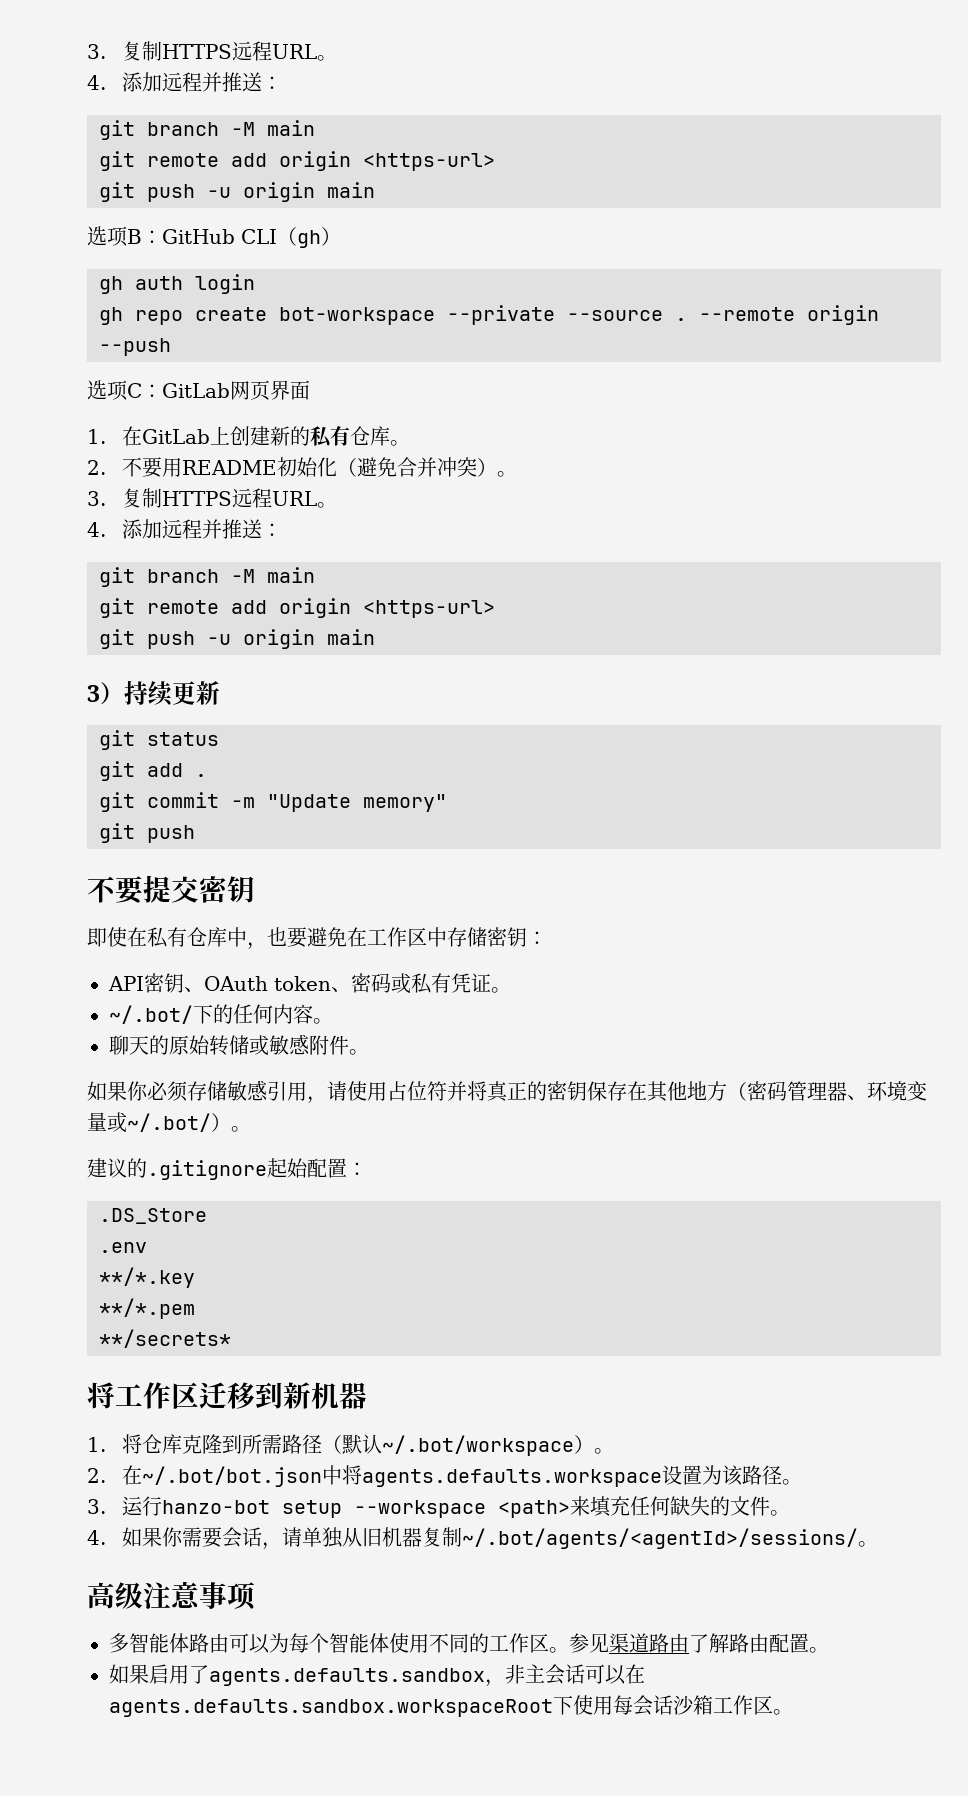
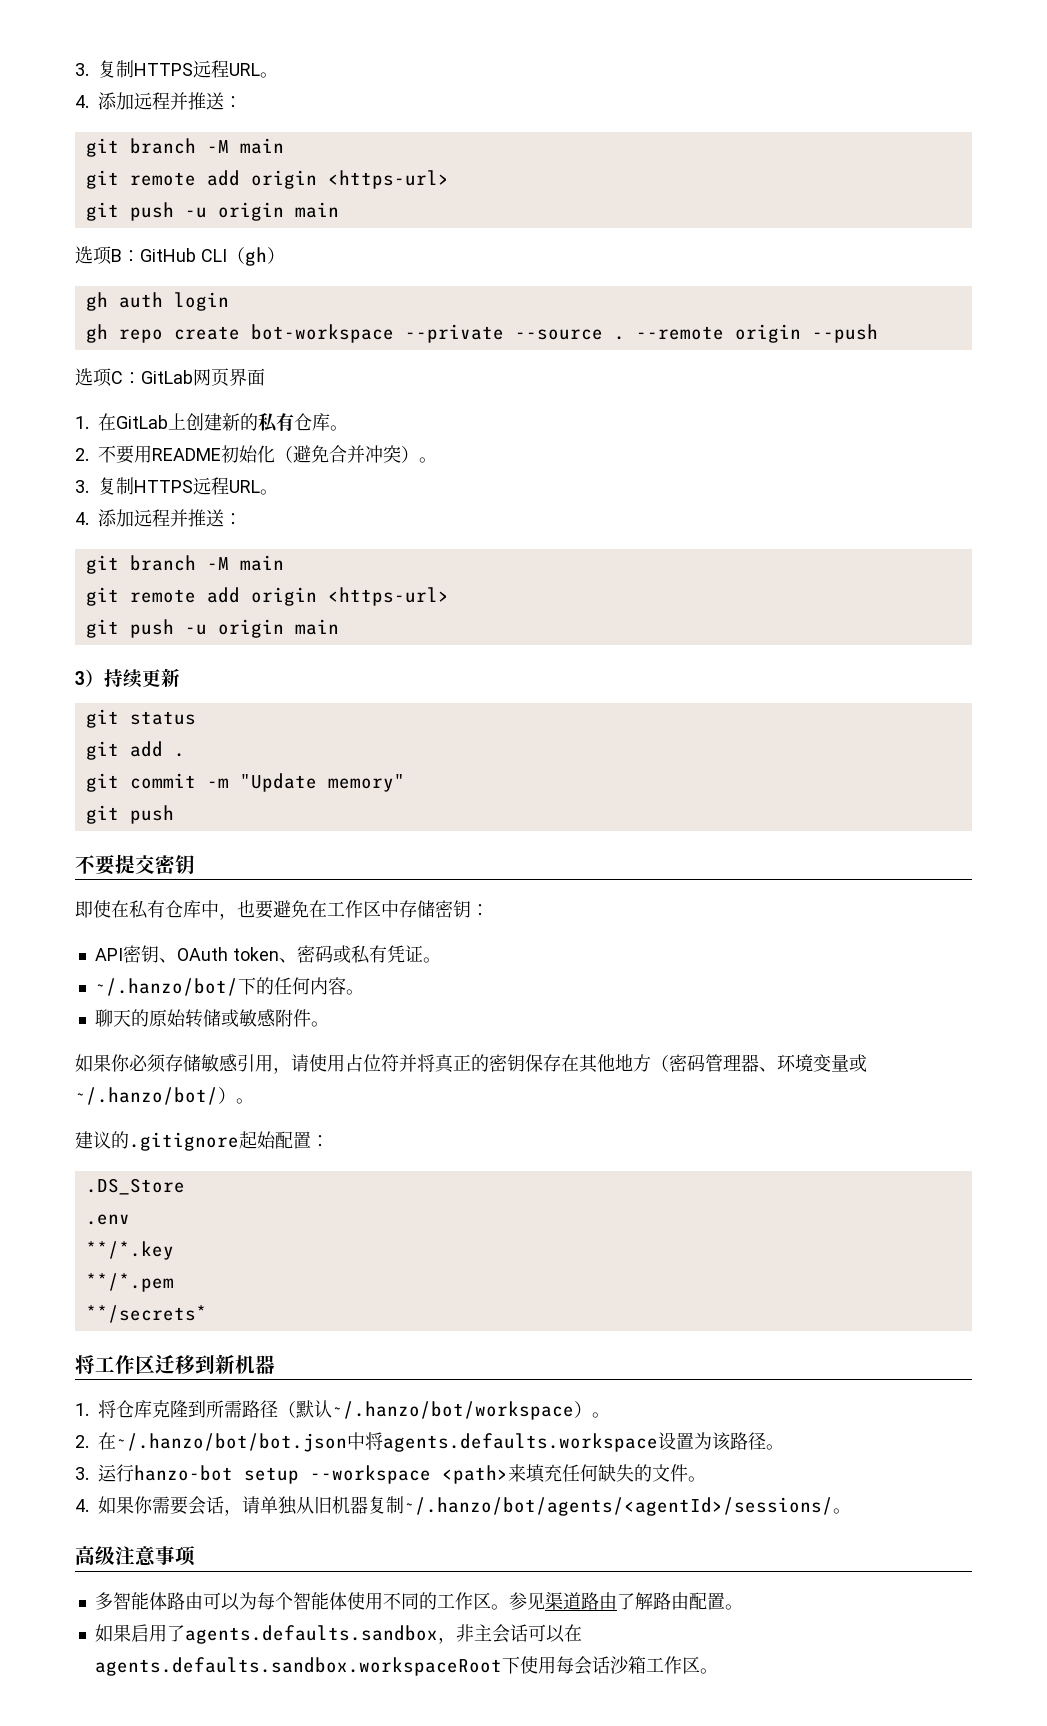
[109,1005,193,1024] ~/.bot/ -> [94,978,238,996] ~/.hanzo/bot/
[127,1113,211,1132] ~/.bot/ -> [75,1087,218,1105] ~/.hanzo/bot/
[382,1435,575,1456] ~/.bot/workspace -> [332,1401,574,1420] ~/.hanzo/bot/workspace
[142,1466,323,1487] ~/.bot/bot.json -> [116,1433,347,1452] ~/.hanzo/bot/bot.json
[462,1528,859,1549] ~/.bot/agents/<agentId>/sessions/ -> [404,1497,833,1516] ~/.hanzo/bot/agents/<agentId>/sessions/

